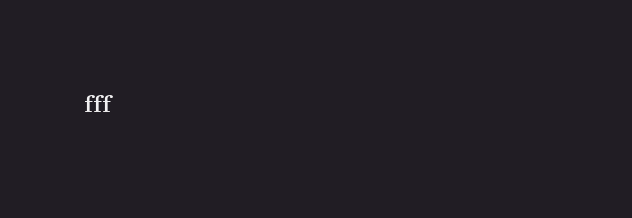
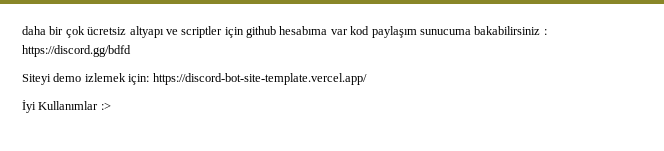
[84,95,113,112] fff -> [22,26,547,38] [22,45,131,57] [22,73,367,85] [22,100,111,113] daha bir çok ücretsiz altyapı ve scriptler için github hesabıma var kod paylaşım sunucuma bakabilirsiniz : https://discord.gg/bdfd // Siteyi demo izlemek için: https://discord-bot-site-template.vercel.app/ // İyi Kullanımlar :>

